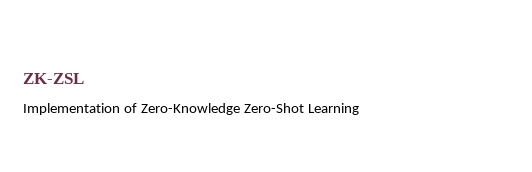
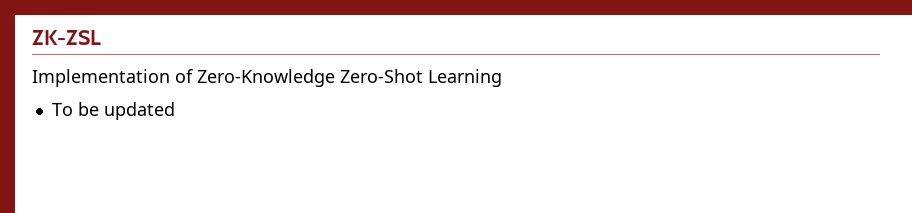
(359, 109) none -> [51,102,175,120] // To be updated

